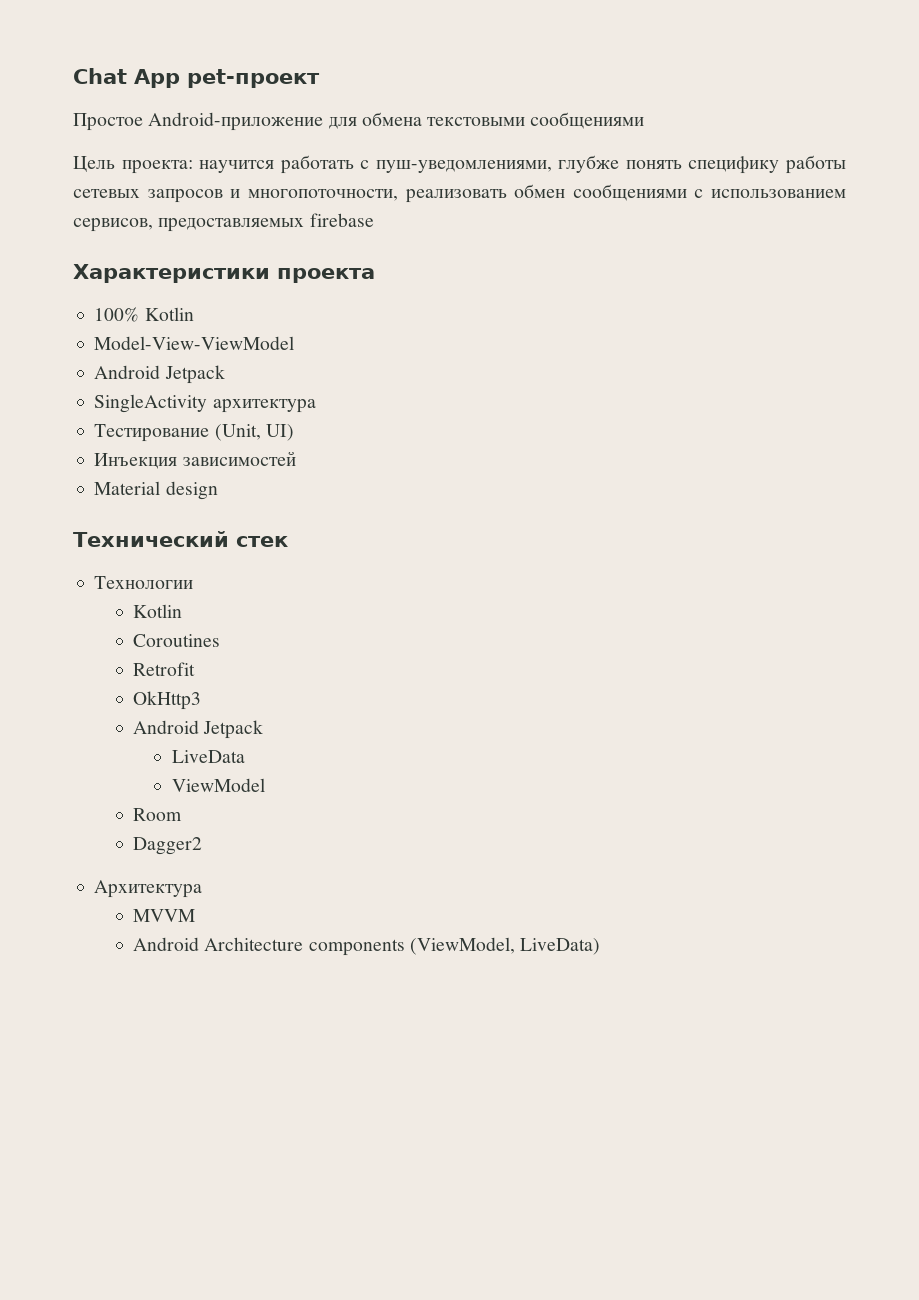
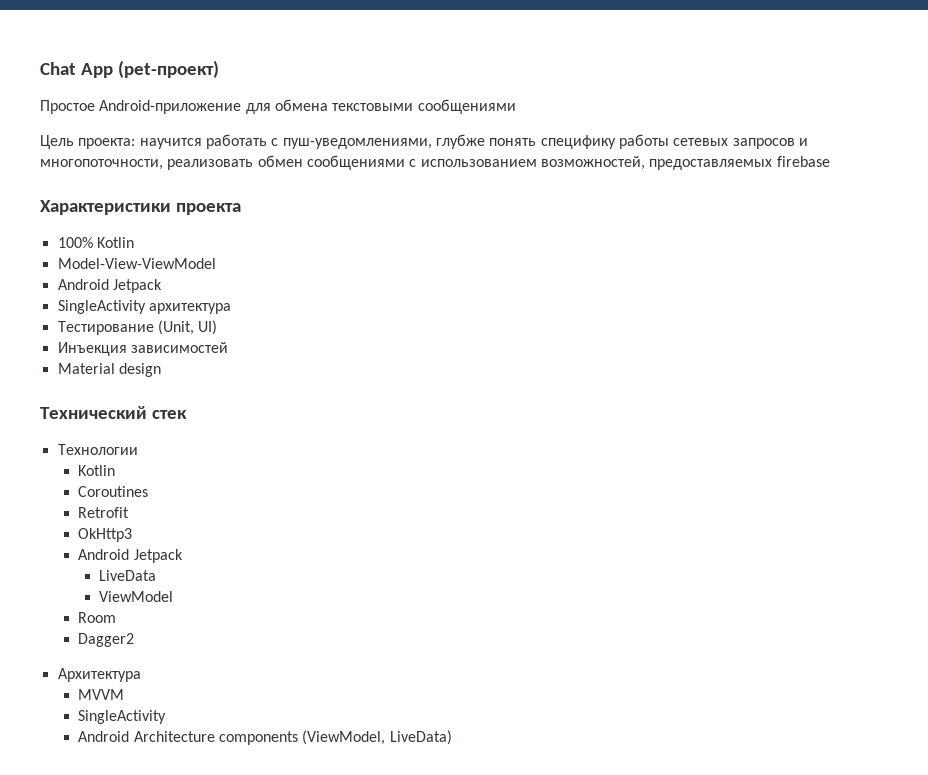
[187,69,320,88] pet-проект -> [117,60,219,78] (pet-проект)
[73,218,153,232] сервисов, -> [540,156,645,170] возможностей,
(196, 915) none -> [78,710,167,724] // SingleActivity

